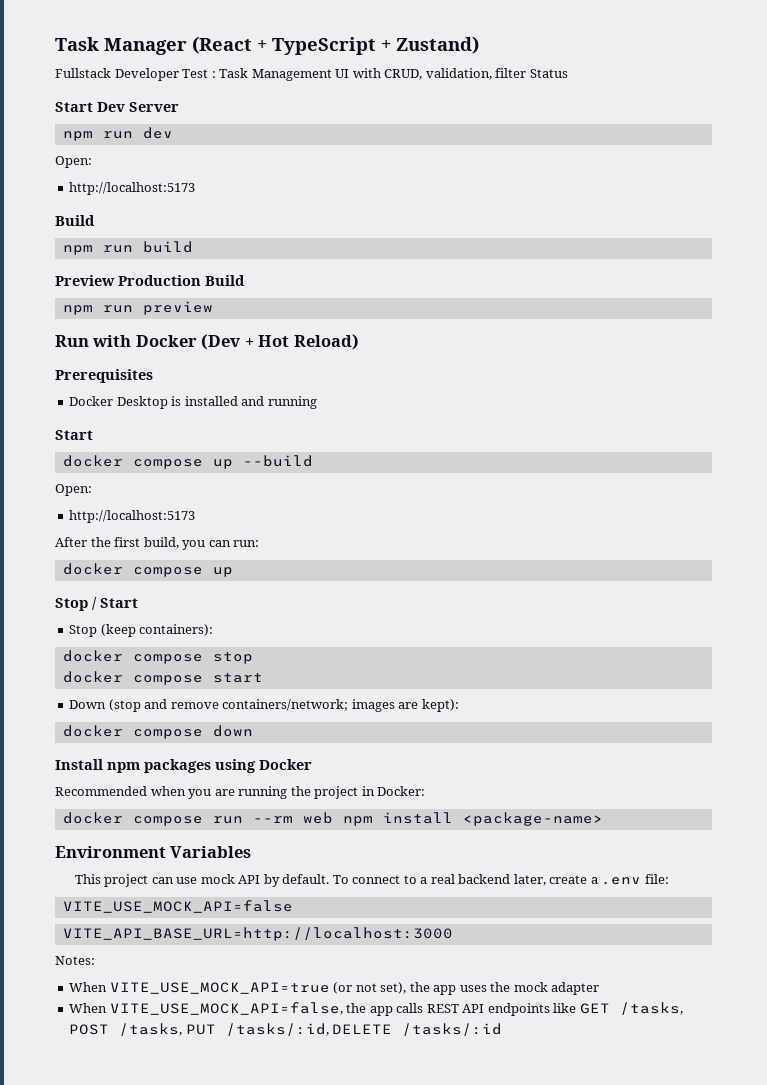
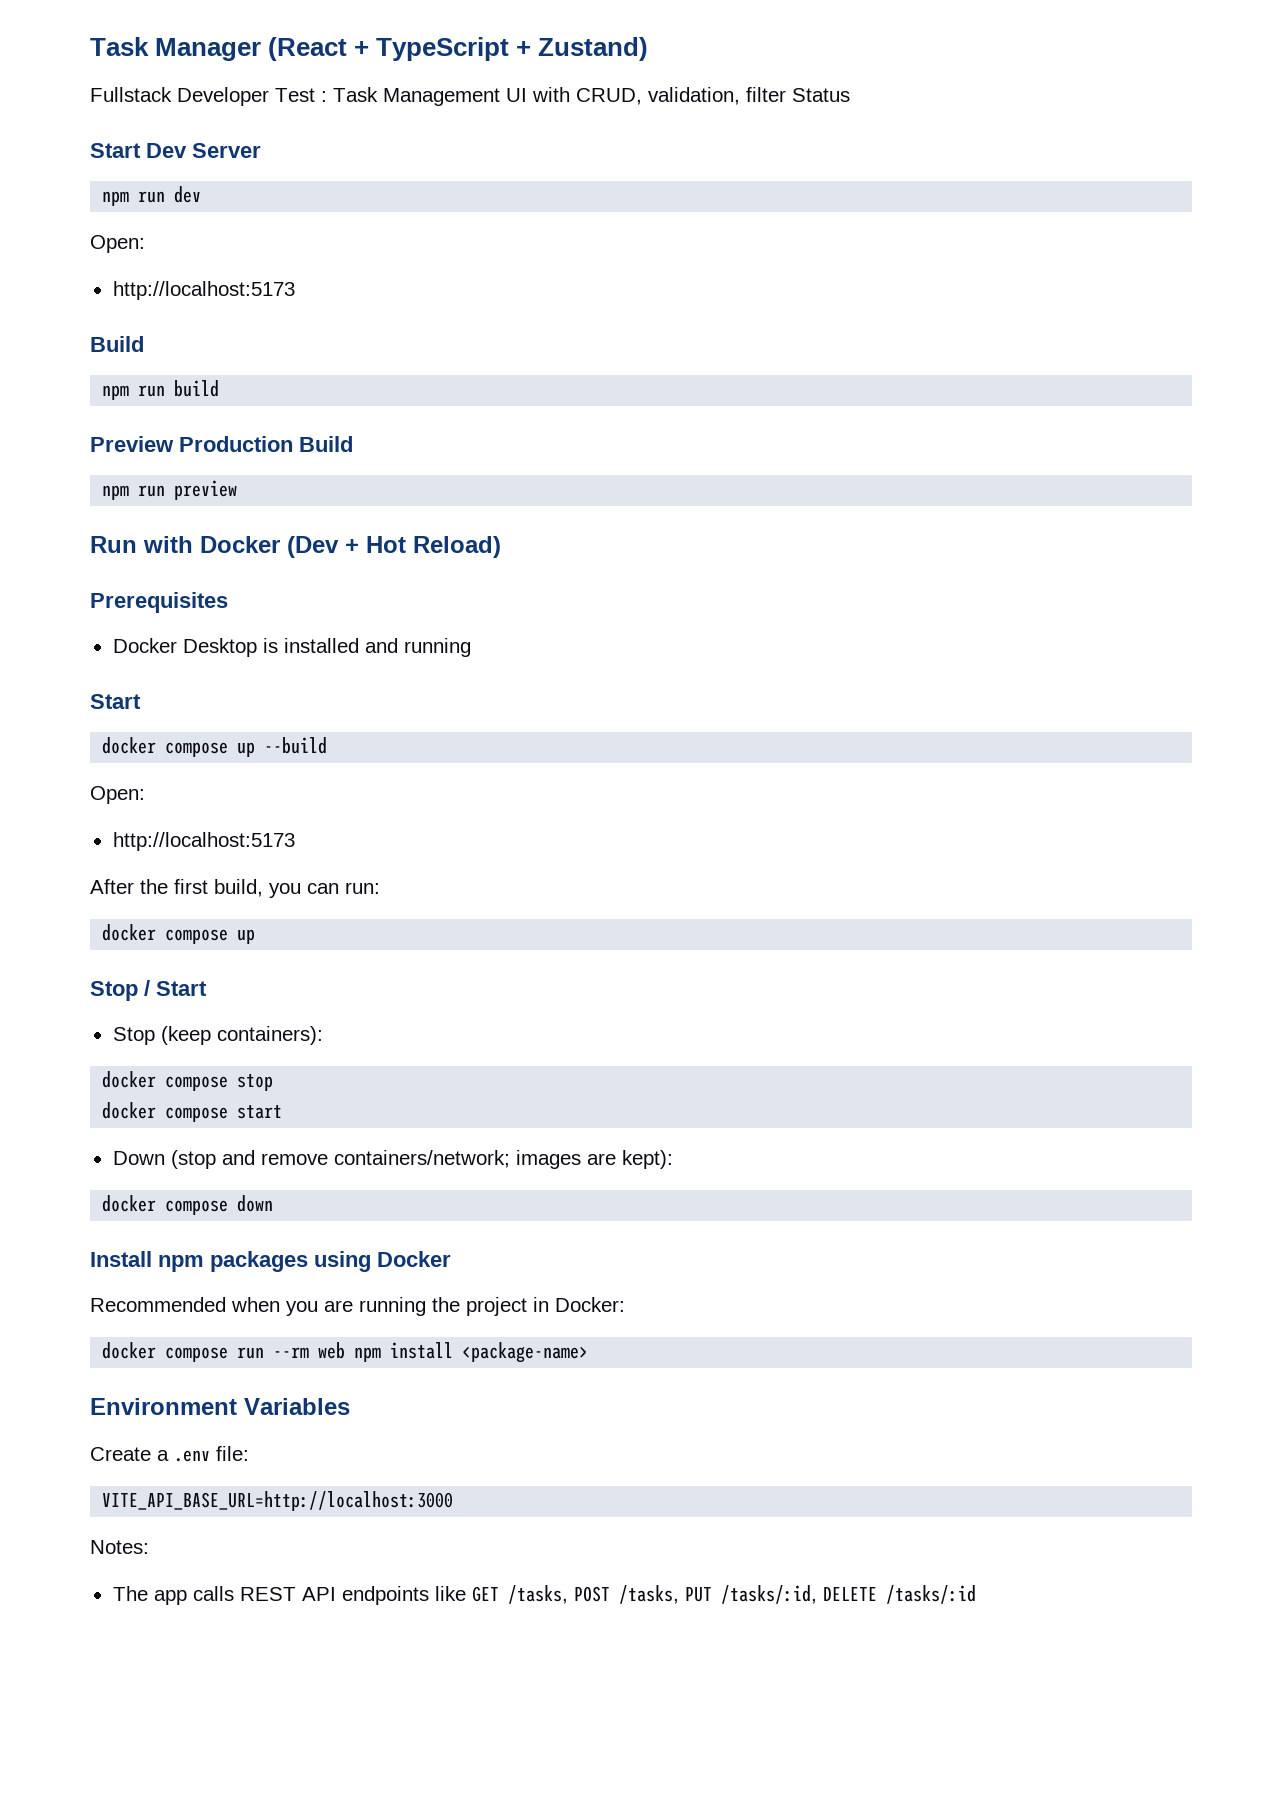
[74,874,588,887] This project can use mock API by default. To connect to a real backend later, create -> [90,1447,151,1461] Create
[62,900,293,913] // VITE_USE_MOCK_API=false -> (249, 1453) none
[69,982,600,995] [69,1002,367,1015] When VITE_USE_MOCK_API=true (or not set), the app uses the mock adapter // When VITE_USE_MOCK_API=false, the -> [112,1586,148,1601] The

